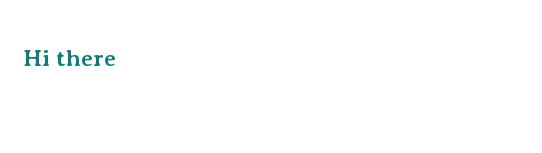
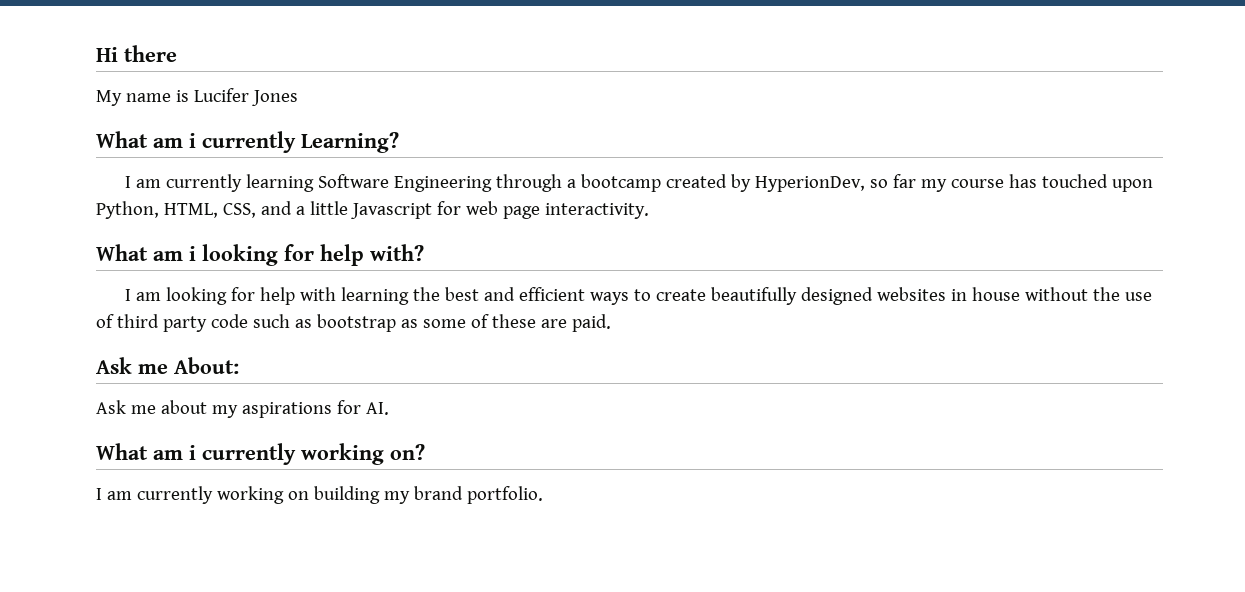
(117, 58) none -> [96,88,298,106] [96,131,399,153] [124,174,1153,192] [96,201,649,219] [96,244,424,266] [124,287,1152,305] [96,314,611,332] [96,357,239,374] [96,400,389,418] [96,443,425,465] [96,486,543,504] // My name is Lucifer Jones // What am i currently Learning? // I am currently learning Software Engineering through a bootcamp created by HyperionDev, so far my course has touched upon Python, HTML, CSS, and a little Javascript for web page interactivity. // What am i looking for help with? // I am looking for help with learning the best and efficient ways to create beautifully designed websites in house without the use of third party code such as bootstrap as some of these are paid. // Ask me About: // Ask me about my aspirations for AI. // What am i currently working on? // I am currently working on building my brand portfolio.

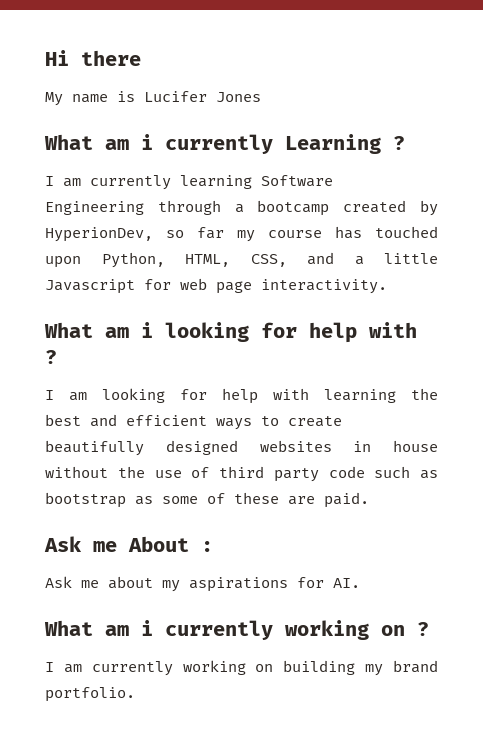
[301,132,399,153] Learning? -> [285,134,405,154] Learning ?
[370,244,424,261] with? -> [369,322,417,338] [45,350,57,364] with ?
[174,357,239,374] About: -> [128,536,213,552] About :
[390,444,425,460] on? -> [381,622,429,636] on ?

